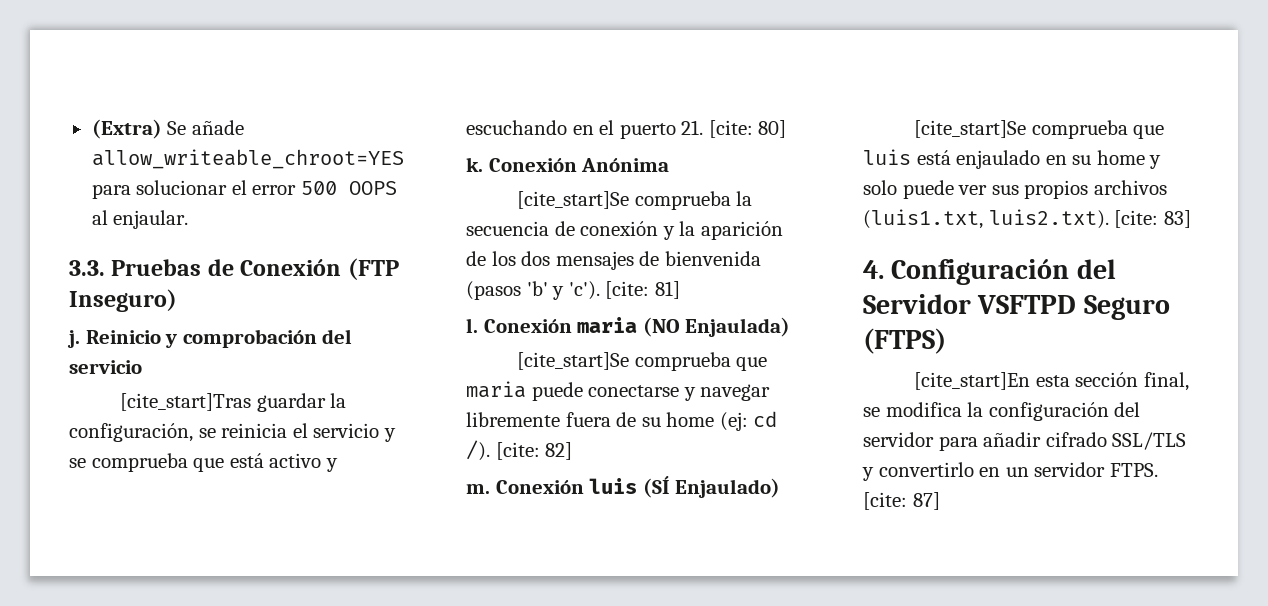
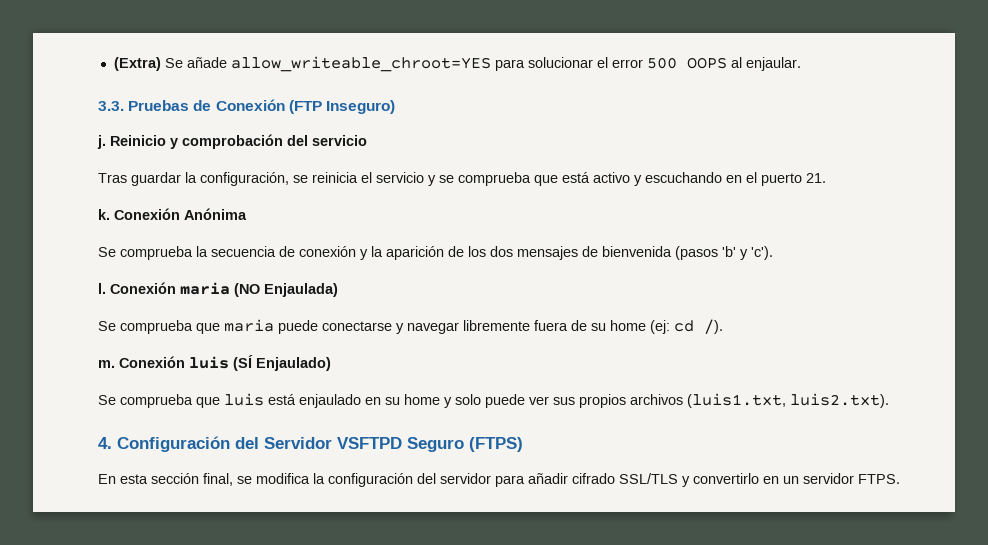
[120,393,252,411] [cite_start]Tras -> [98,173,127,183] Tras
[708,120,787,138] [cite: 80] -> (826, 178) none
[517,191,630,209] [cite_start]Se -> [98,247,116,257] Se
[605,281,680,299] [cite: 81] -> (773, 253) none
[517,352,630,370] [cite_start]Se -> [98,321,116,331] Se
[495,442,573,460] [cite: 82] -> (723, 326) none
[914,120,1027,138] [cite_start]Se -> [98,395,116,405] Se
[1114,210,1191,228] [cite: 83] -> (889, 400) none
[914,372,1031,390] [cite_start]En -> [98,474,116,484] En
[863,492,940,510] [cite: 87] -> (900, 479) none

